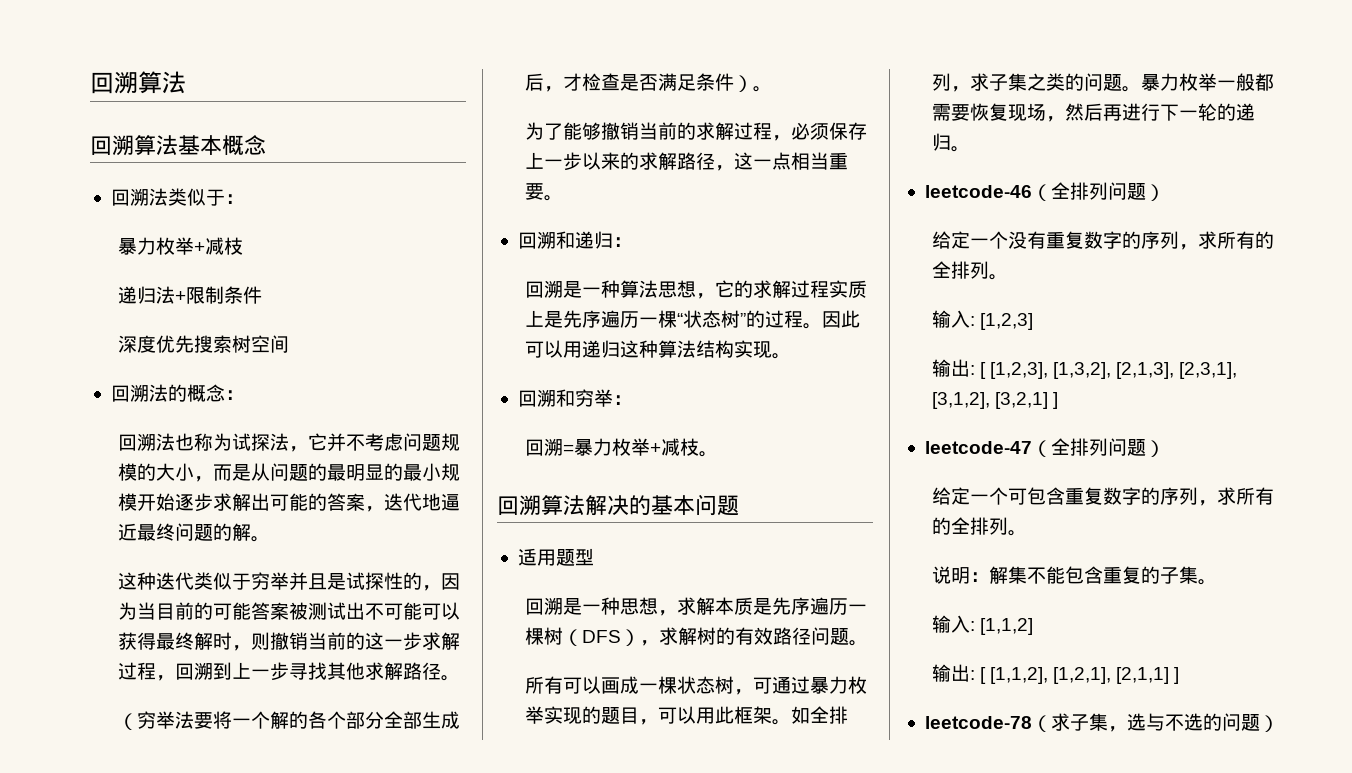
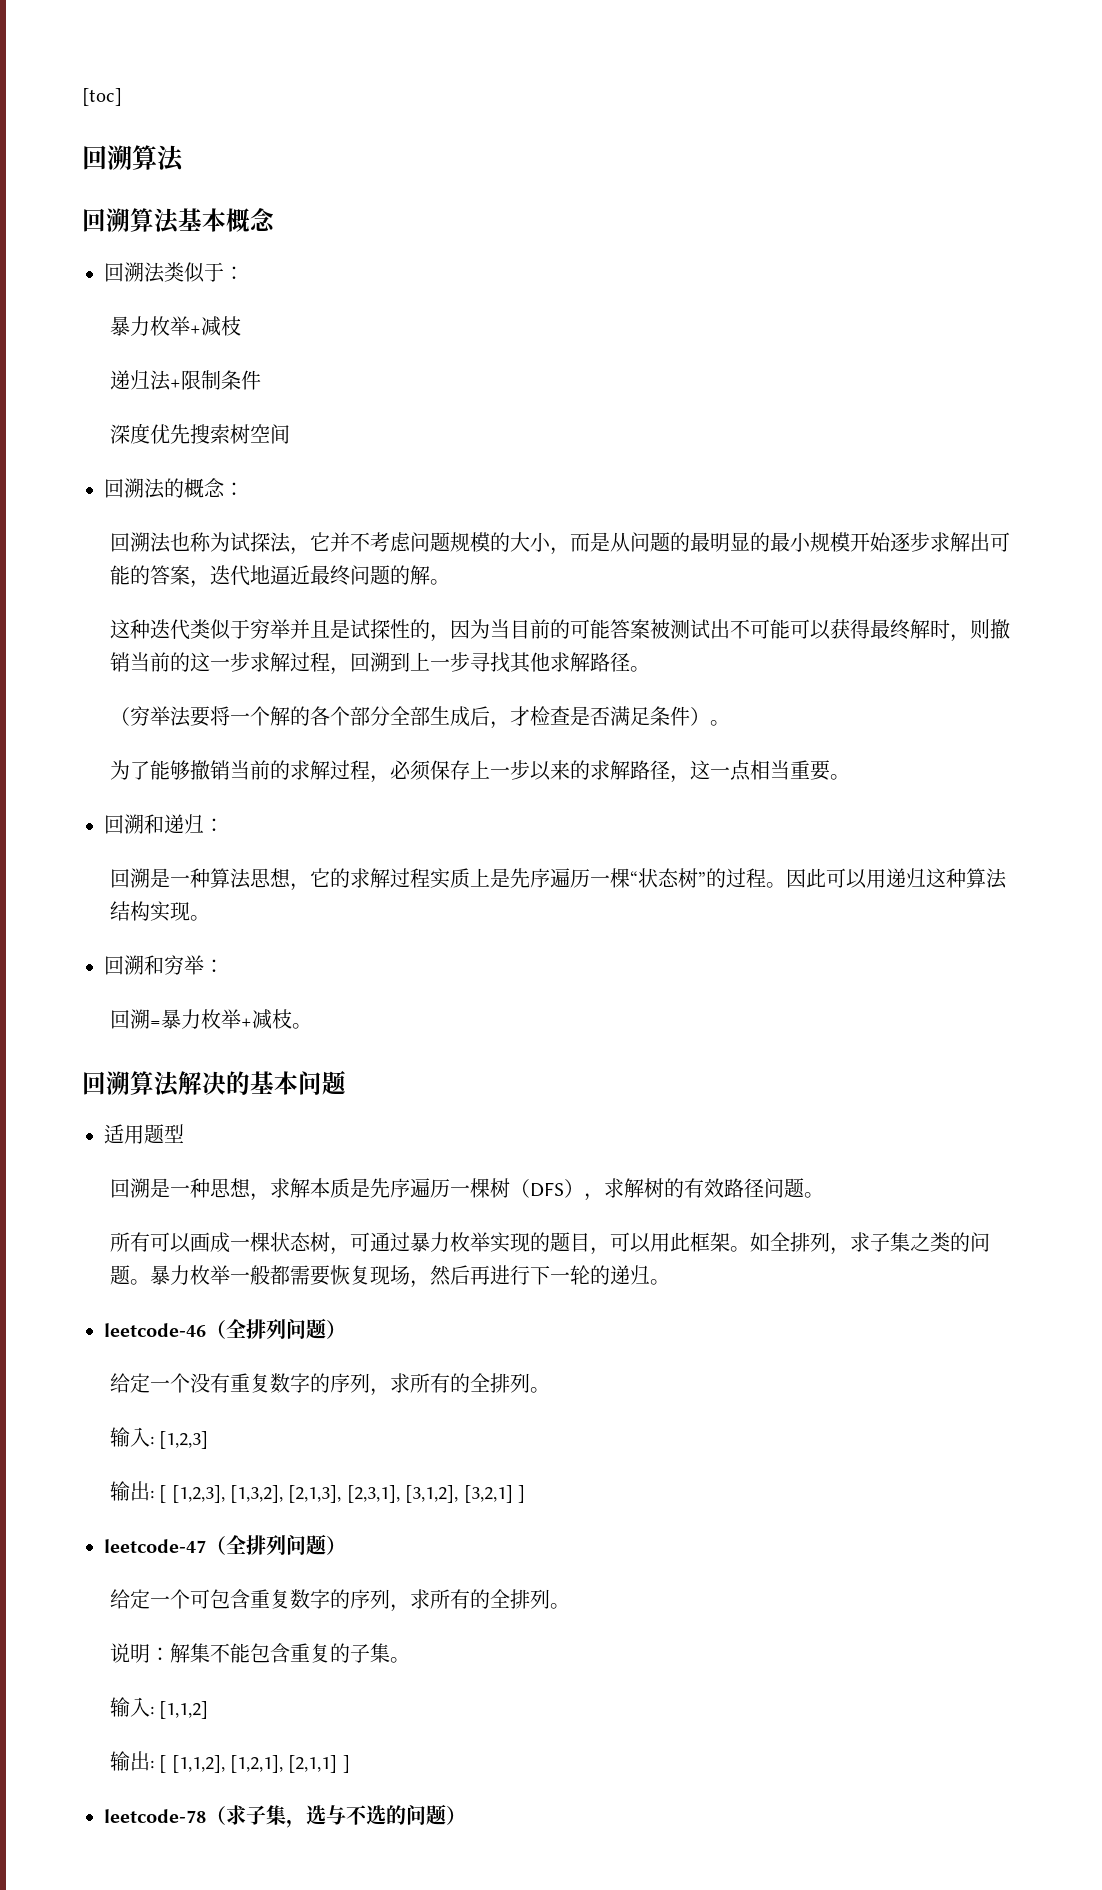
(90, 83) none -> [82,88,122,106] [toc] //

